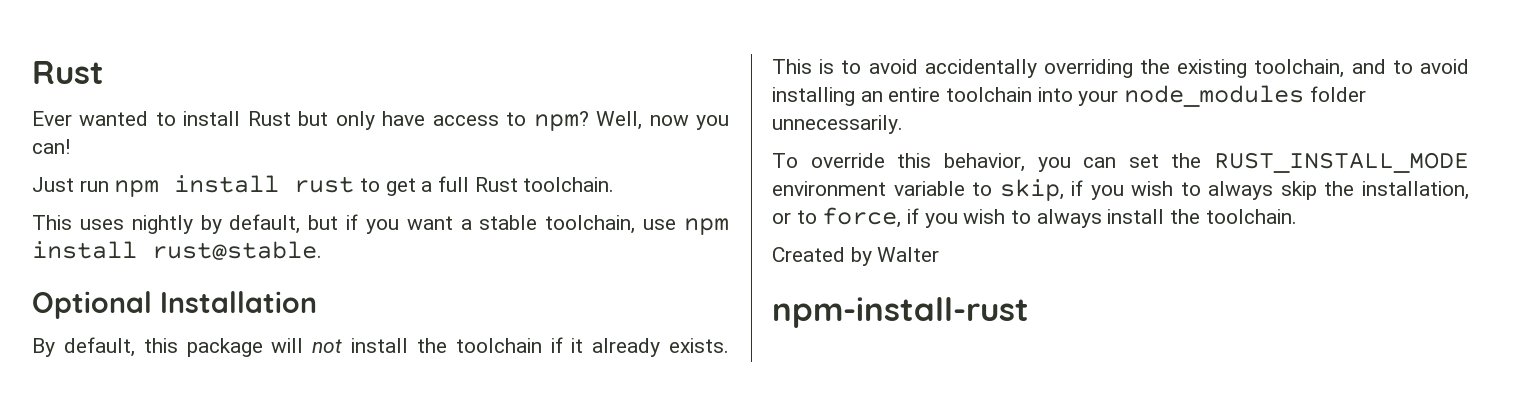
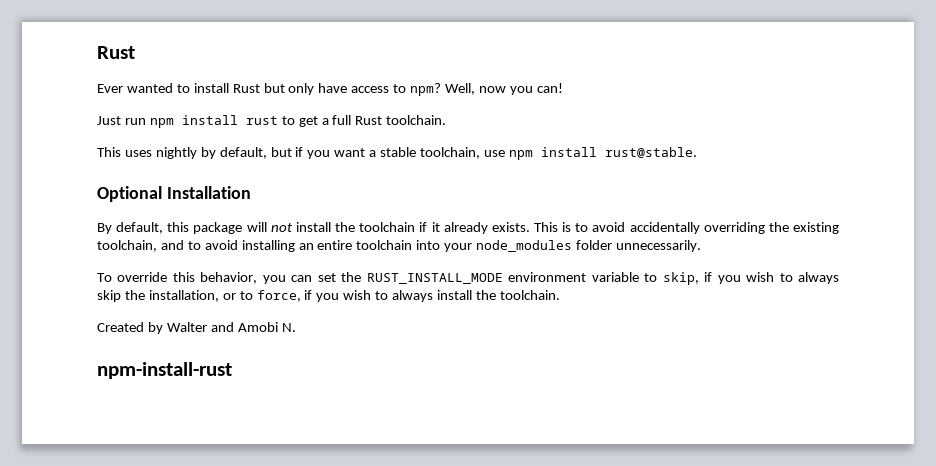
(940, 254) none -> [210,322,296,332] and Amobi N.

